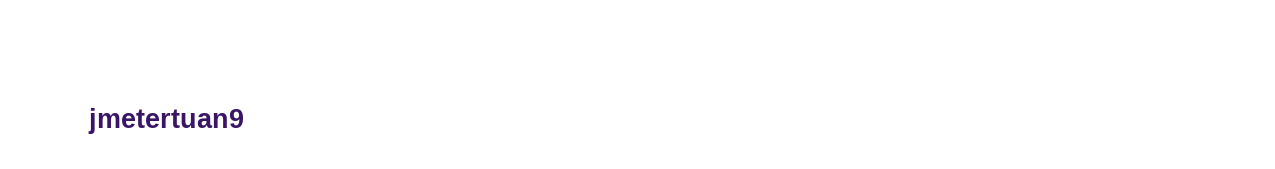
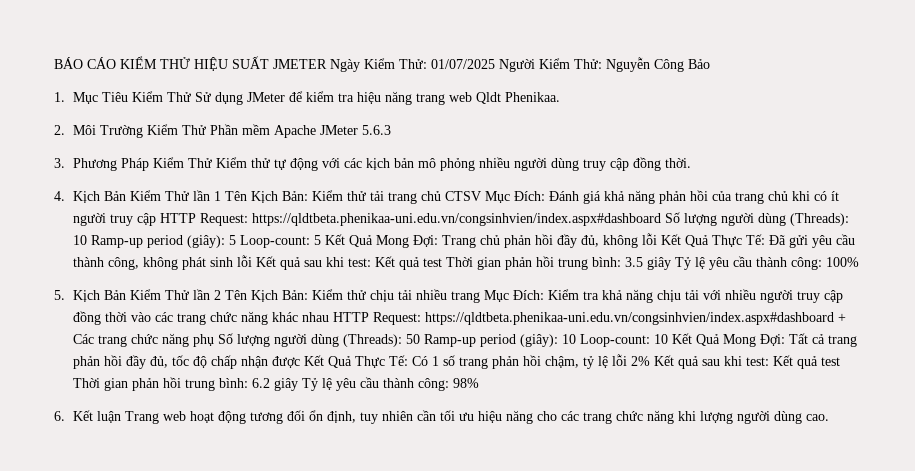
[88,108,244,134] jmetertuan9 -> [54,56,710,72] [54,91,561,105] [54,124,392,138] [54,157,692,171] [54,190,840,204] [73,212,850,226] [73,233,856,248] [73,255,860,270] [54,289,844,303] [73,311,847,325] [73,333,858,347] [73,354,841,369] [73,377,480,391] [54,410,830,424] BÁO CÁO KIỂM THỬ HIỆU SUẤT JMETER Ngày Kiểm Thử: 01/07/2025 Người Kiểm Thử: Nguyễn Công Bảo // 1. Mục Tiêu Kiểm Thử Sử dụng JMeter để kiểm tra hiệu năng trang web Qldt Phenikaa. // 2. Môi Trường Kiểm Thử Phần mềm Apache JMeter 5.6.3 // 3. Phương Pháp Kiểm Thử Kiểm thử tự động với các kịch bản mô phỏng nhiều người dùng truy cập đồng thời. // 4. Kịch Bản Kiểm Thử lần 1 Tên Kịch Bản: Kiểm thử tải trang chủ CTSV Mục Đích: Đánh giá khả năng phản hồi của trang chủ khi có ít người truy cập HTTP Request: https://qldtbeta.phenikaa-uni.edu.vn/congsinhvien/index.aspx#dashboard Số lượng người dùng (Threads): 10 Ramp-up period (giây): 5 Loop-count: 5 Kết Quả Mong Đợi: Trang chủ phản hồi đầy đủ, không lỗi Kết Quả Thực Tế: Đã gửi yêu cầu thành công, không phát sinh lỗi Kết quả sau khi test: Kết quả test Thời gian phản hồi trung bình: 3.5 giây Tỷ lệ yêu cầu thành công: 100% // 5. Kịch Bản Kiểm Thử lần 2 Tên Kịch Bản: Kiểm thử chịu tải nhiều trang Mục Đích: Kiểm tra khả năng chịu tải với nhiều người truy cập đồng thời vào các trang chức năng khác nhau HTTP Request: https://qldtbeta.phenikaa-uni.edu.vn/congsinhvien/index.aspx#dashboard + Các trang chức năng phụ Số lượng người dùng (Threads): 50 Ramp-up period (giây): 10 Loop-count: 10 Kết Quả Mong Đợi: Tất cả trang phản hồi đầy đủ, tốc độ chấp nhận được Kết Quả Thực Tế: Có 1 số trang phản hồi chậm, tỷ lệ lỗi 2% Kết quả sau khi test: Kết quả test Thời gian phản hồi trung bình: 6.2 giây Tỷ lệ yêu cầu thành công: 98% // 6. Kết luận Trang web hoạt động tương đối ổn định, tuy nhiên cần tối ưu hiệu năng cho các trang chức năng khi lượng người dùng cao.

